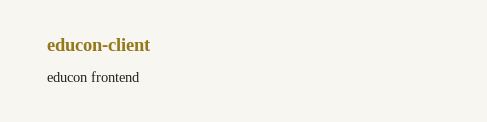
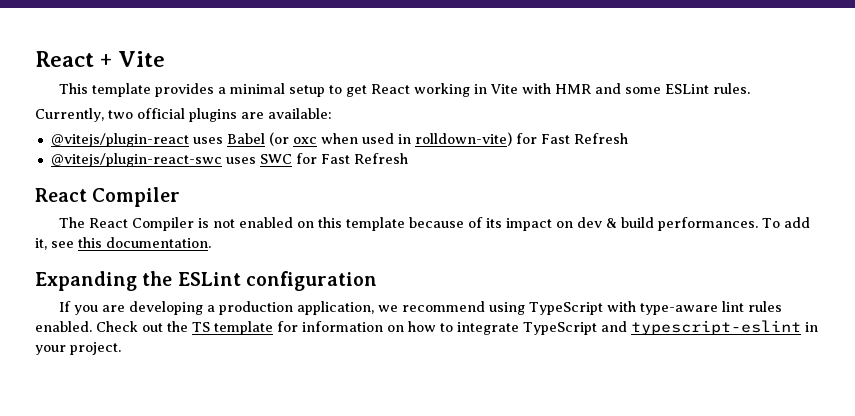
[47,38,151,51] [47,71,140,82] educon-client // educon frontend -> [35,51,166,67] [59,83,751,97] [35,108,332,122] [50,132,628,147] [50,153,408,167] [35,187,181,207] [59,217,811,231] [35,237,211,250] [35,271,377,291] [59,301,783,315] [35,320,818,335] [35,342,121,355] React + Vite // This template provides a minimal setup to get React working in Vite with HMR and some ESLint rules. // Currently, two official plugins are available: // @vitejs/plugin-react uses Babel (or oxc when used in rolldown-vite) for Fast Refresh // @vitejs/plugin-react-swc uses SWC for Fast Refresh // React Compiler // The React Compiler is not enabled on this template because of its impact on dev & build performances. To add it, see this documentation. // Expanding the ESLint configuration // If you are developing a production application, we recommend using TypeScript with type-aware lint rules enabled. Check out the TS template for information on how to integrate TypeScript and typescript-eslint in your project.

